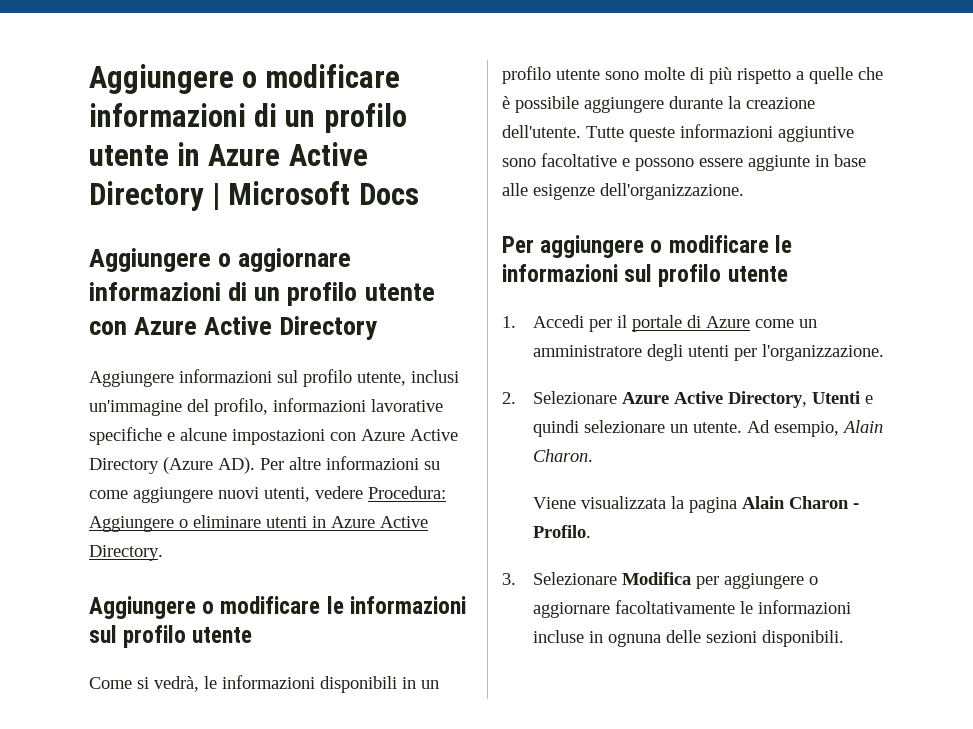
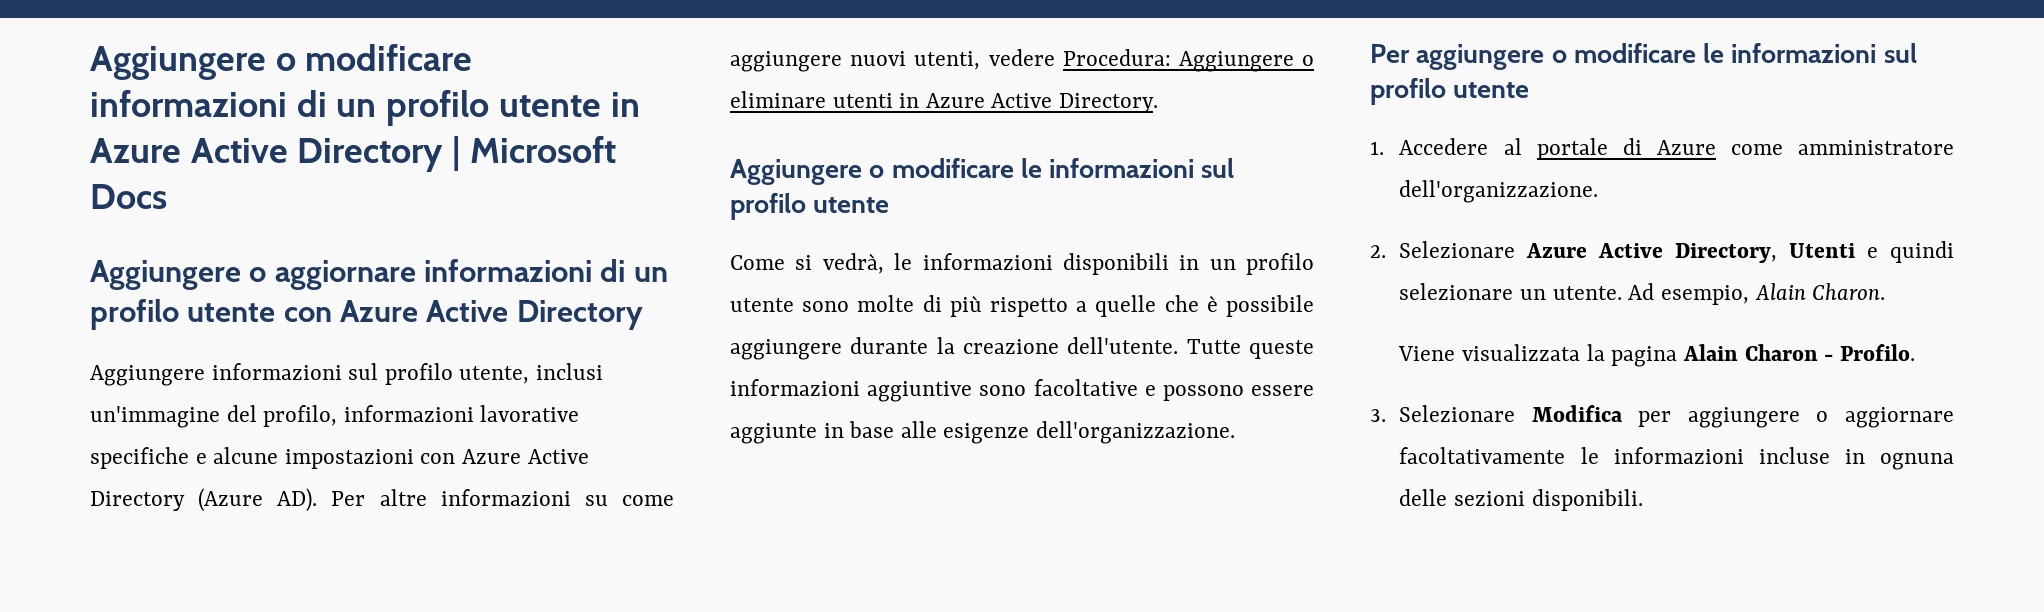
[532,315,627,332] Accedi per il -> [1399,138,1522,155] Accedere al
[798,319,817,328] [532,344,884,361] un amministratore degli utenti per l'organizzazione. -> [1798,140,1954,155] [1399,180,1599,203] amministratore dell'organizzazione.

